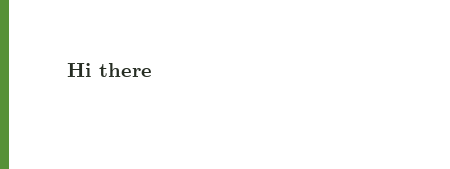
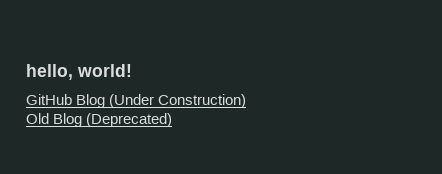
[67,63,152,77] Hi there -> [26,64,132,80] [26,94,247,108] [26,113,173,127] hello, world! // GitHub Blog (Under Construction) // Old Blog (Deprecated)

